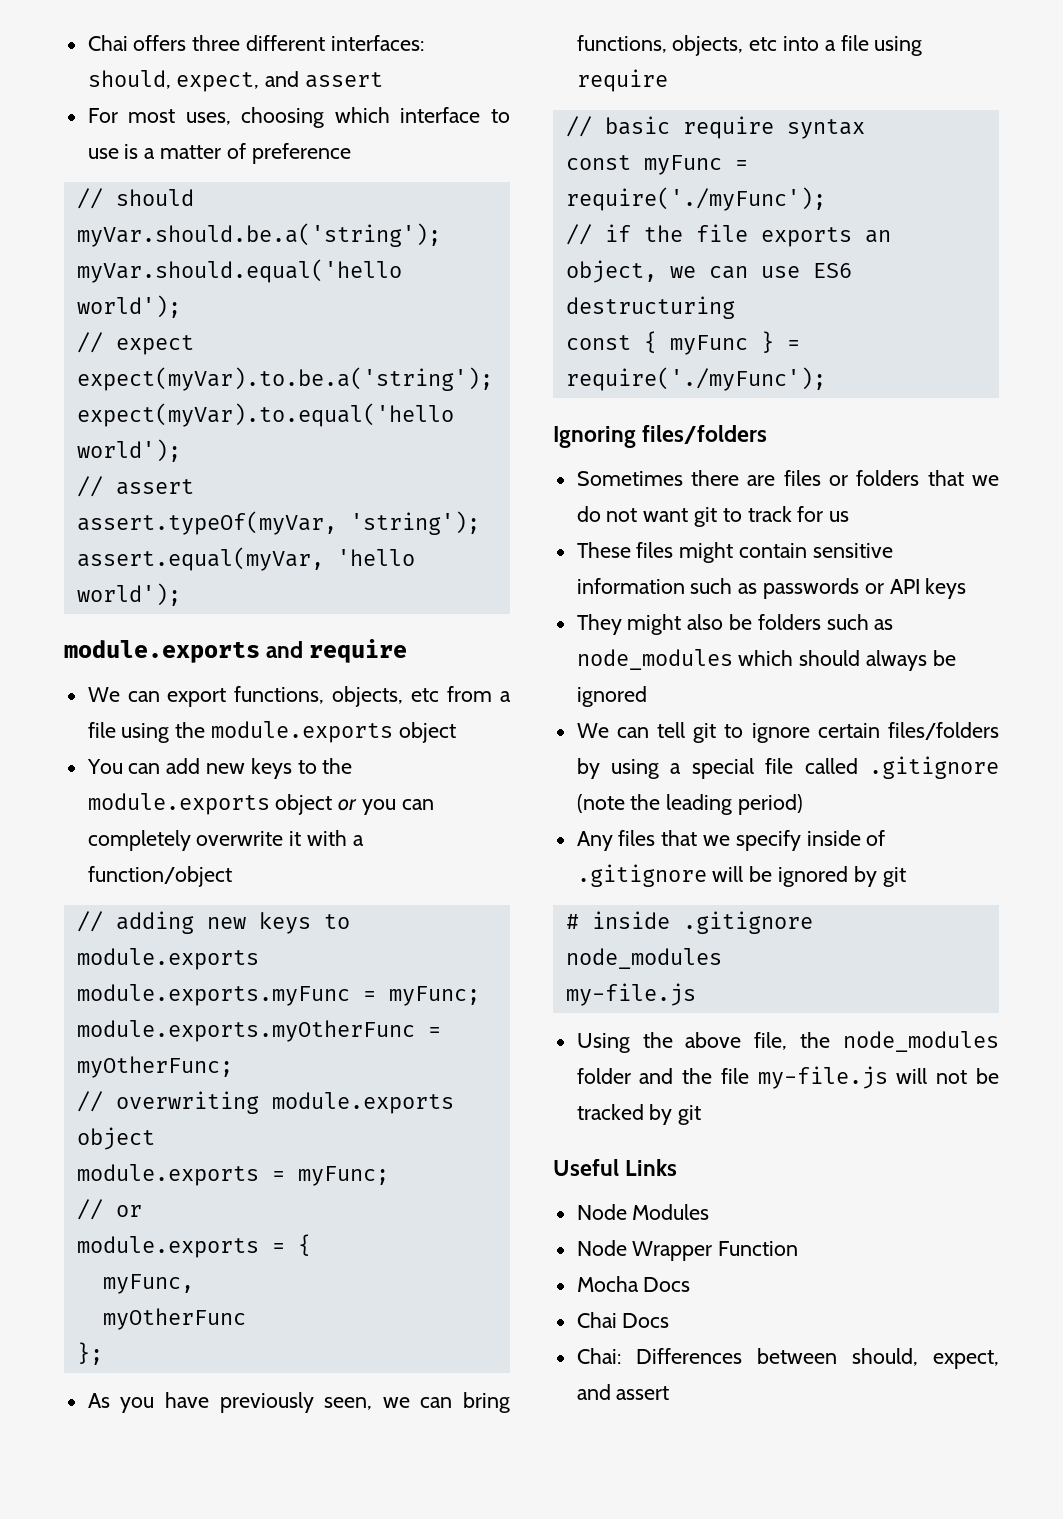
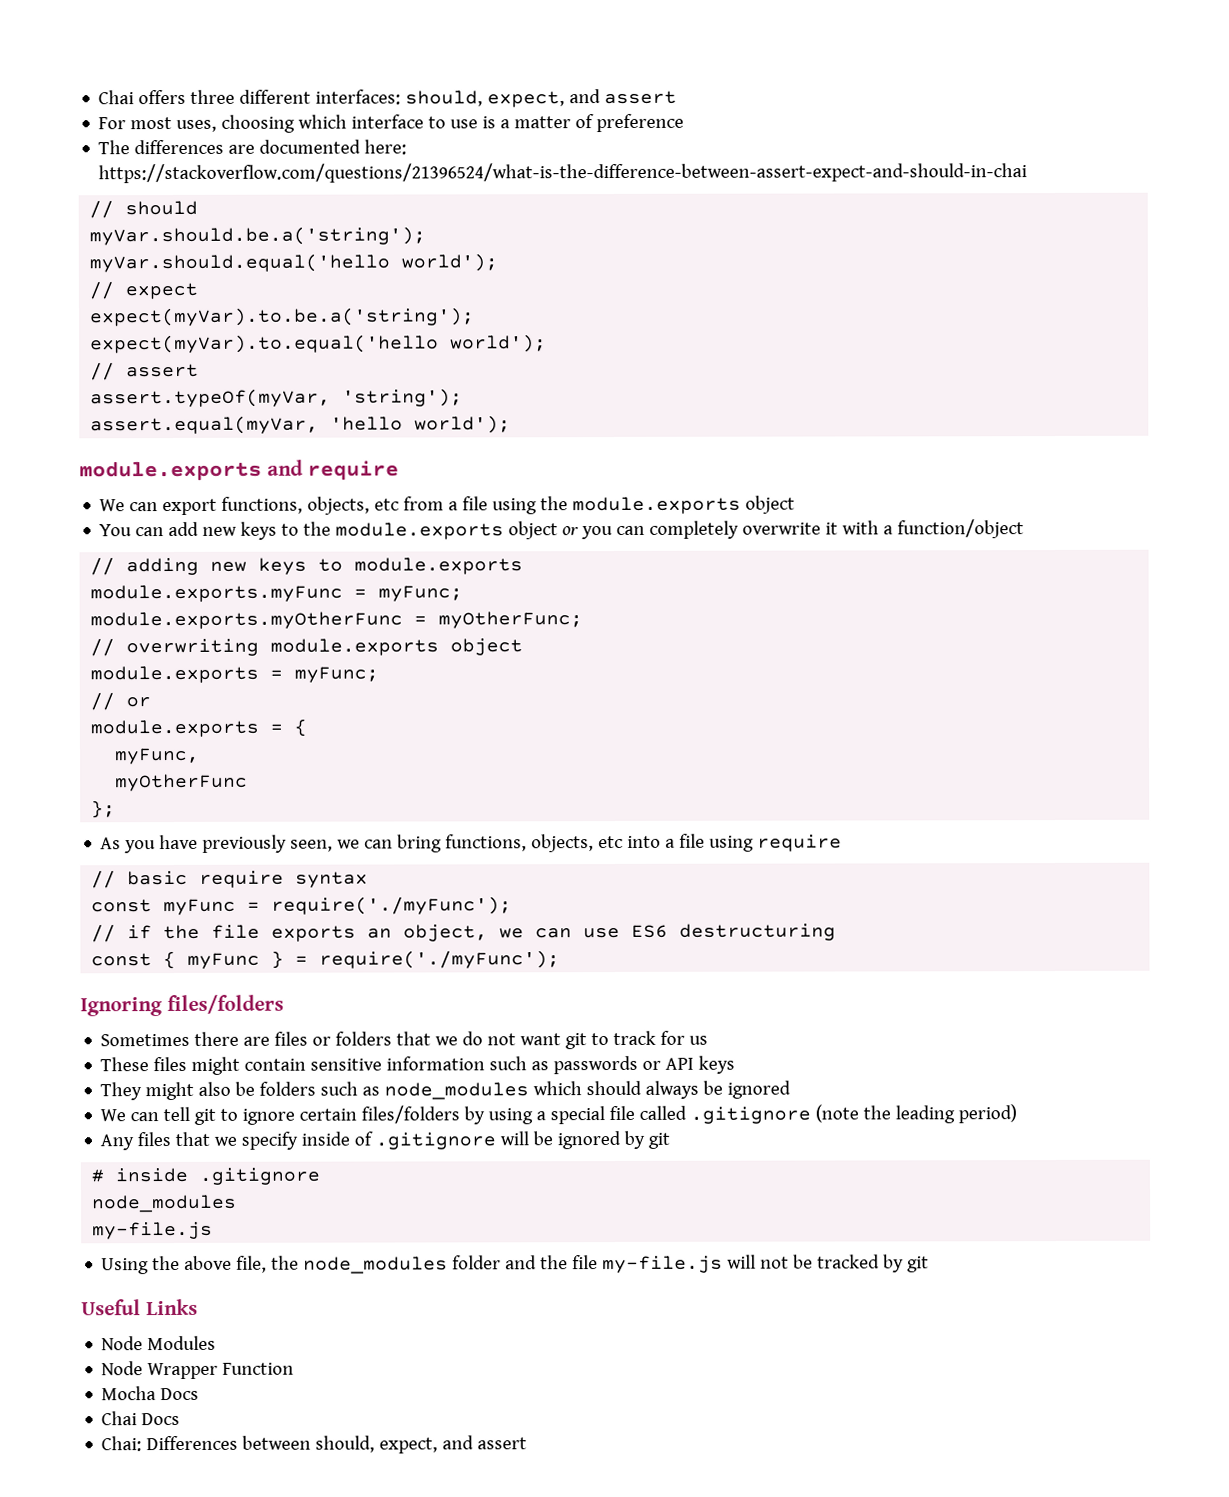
(351, 153) none -> [98,139,408,155] [98,162,1028,184] // The differences are documented here: https://stackoverflow.com/questions/21396524/what-is-the-difference-between-assert-expect-and-should-in-chai

